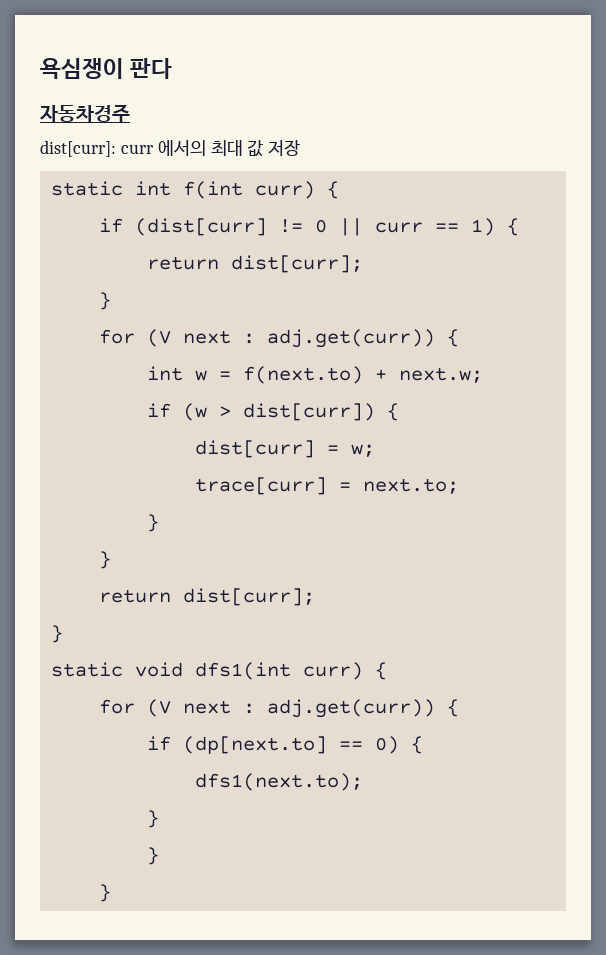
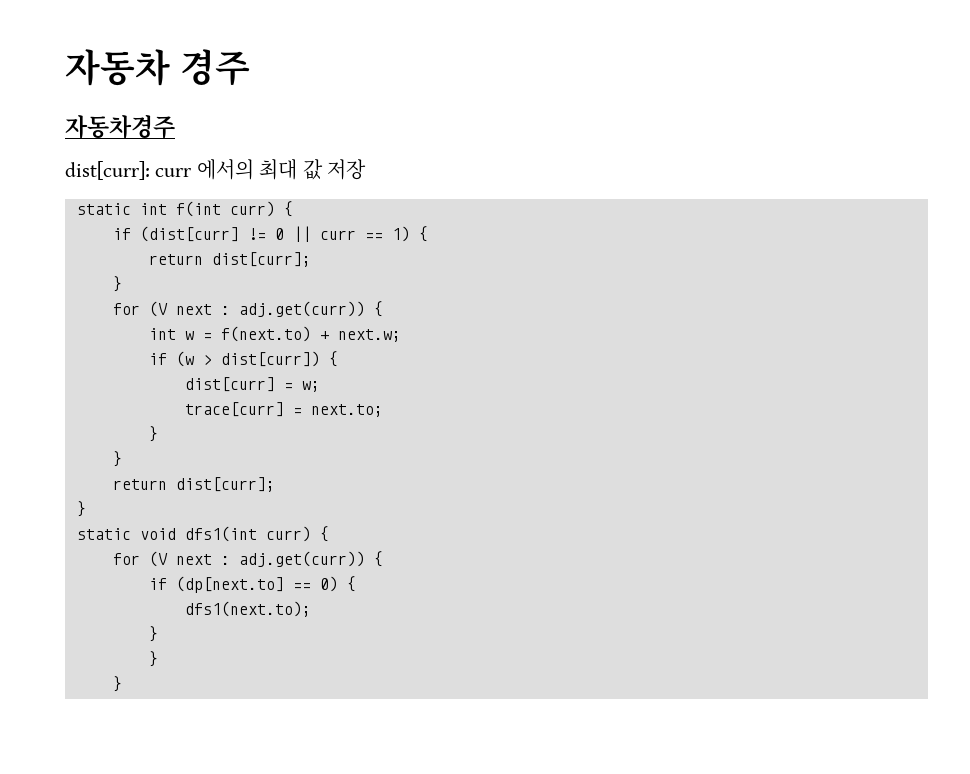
[40,58,173,79] 욕심쟁이 판다 -> [65,49,250,86] 자동차 경주

